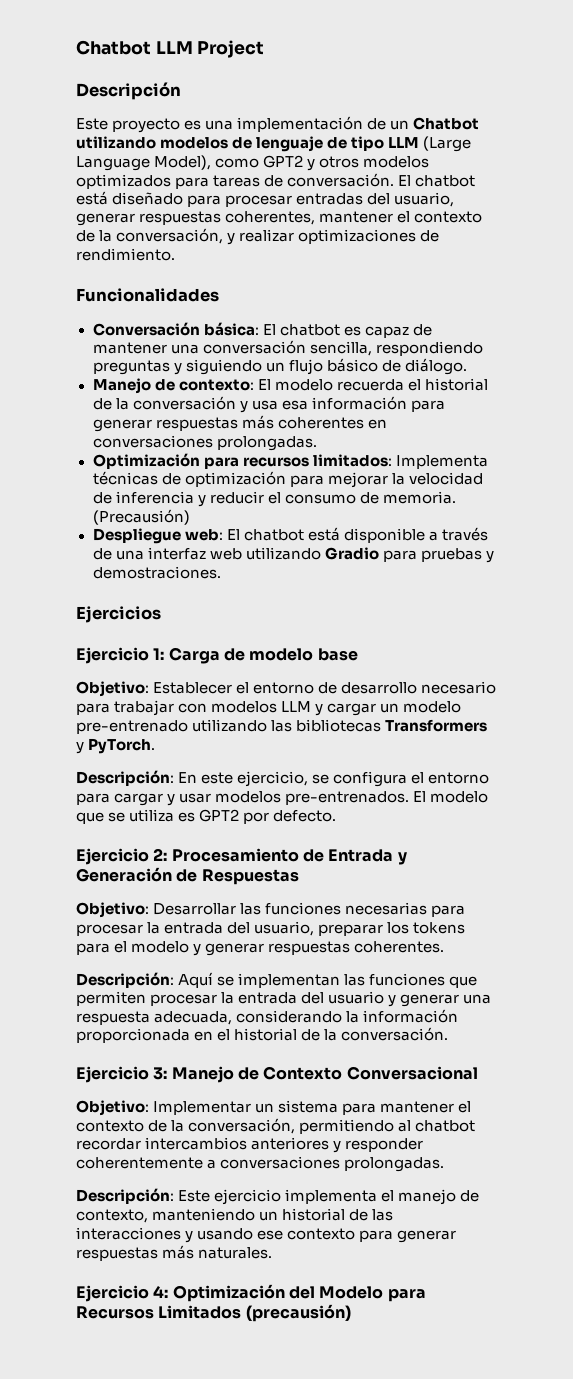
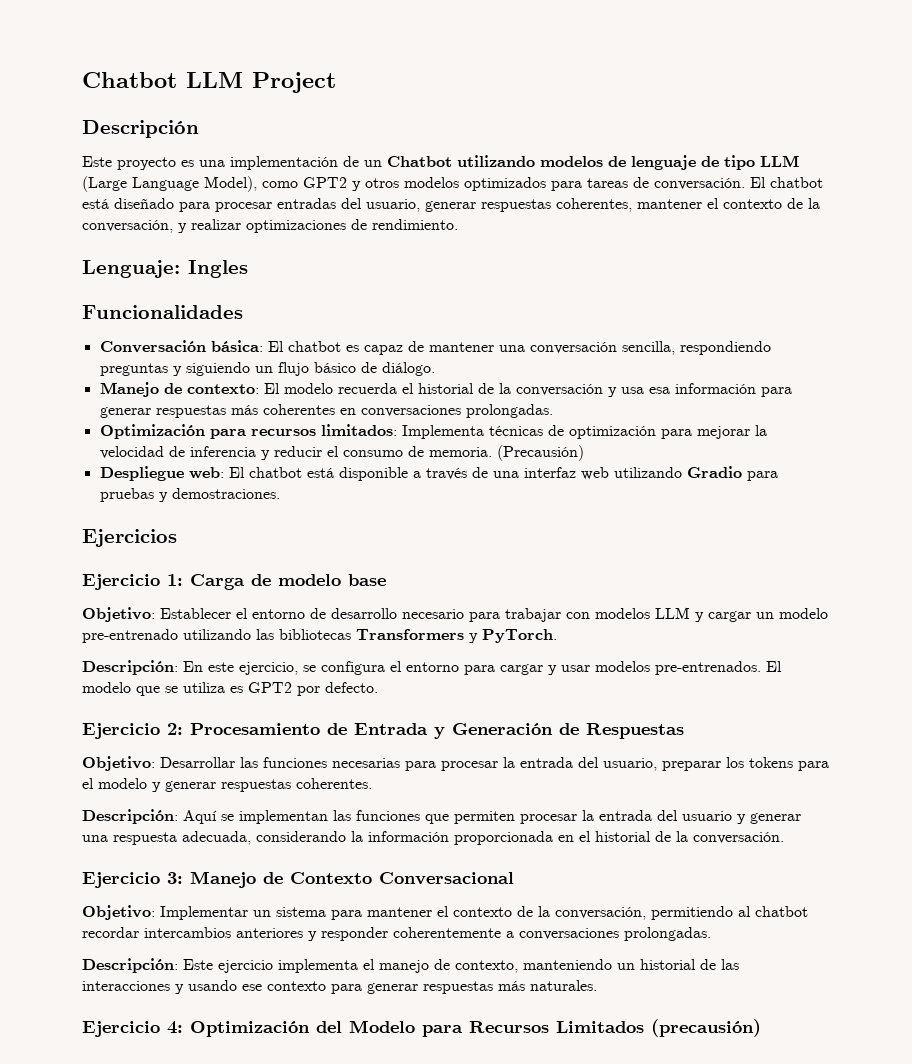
(175, 254) none -> [82,260,248,278] // Lenguaje: Ingles

